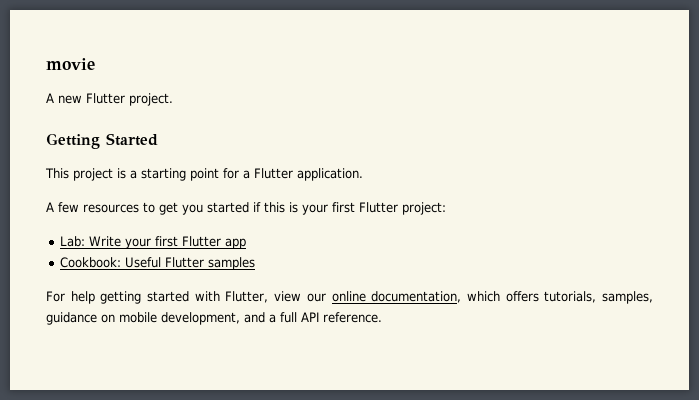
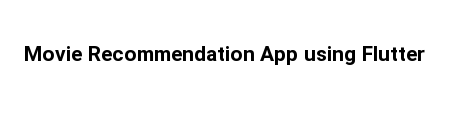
[46,58,95,70] [46,93,173,106] [46,133,158,149] [45,168,363,181] [46,202,446,215] [60,236,247,249] [60,257,256,270] [46,291,653,304] [46,312,382,325] movie // A new Flutter project. // Getting Started // This project is a starting point for a Flutter application. // A few resources to get you started if this is your first Flutter project: // Lab: Write your first Flutter app // Cookbook: Useful Flutter samples // For help getting started with Flutter, view our online documentation, which offers tutorials, samples, guidance on mobile development, and a full API reference. -> [24,46,425,65] Movie Recommendation App using Flutter

